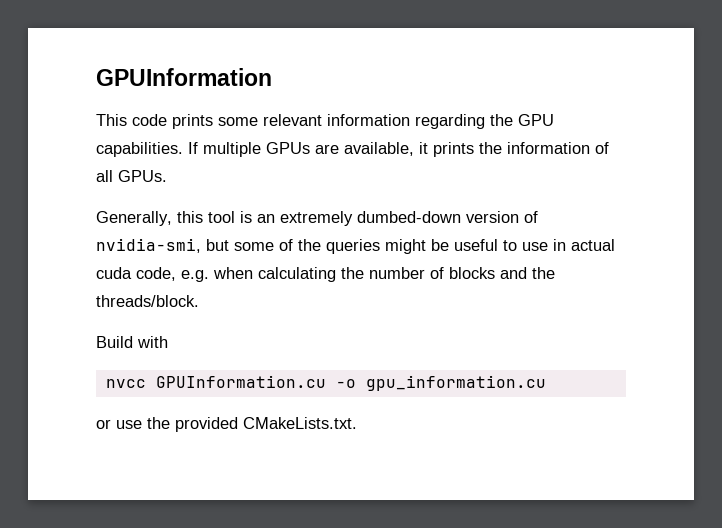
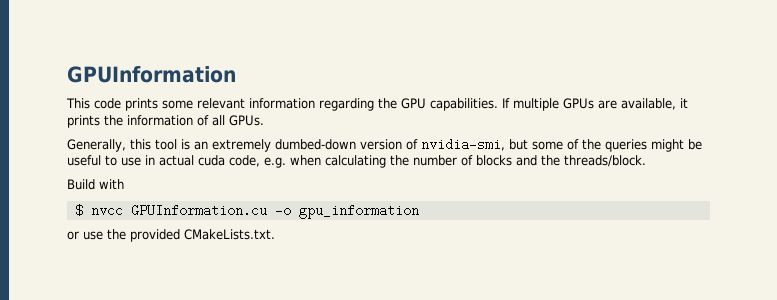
(168, 342) none -> [74,204,83,217] $
[365,375,546,391] gpu_information.cu -> [298,204,419,219] gpu_information

